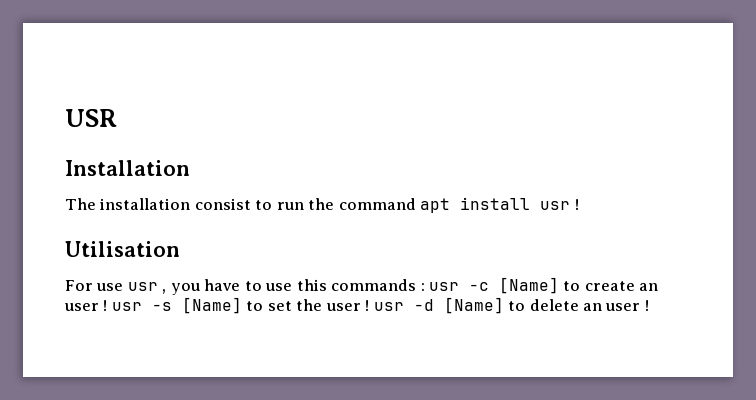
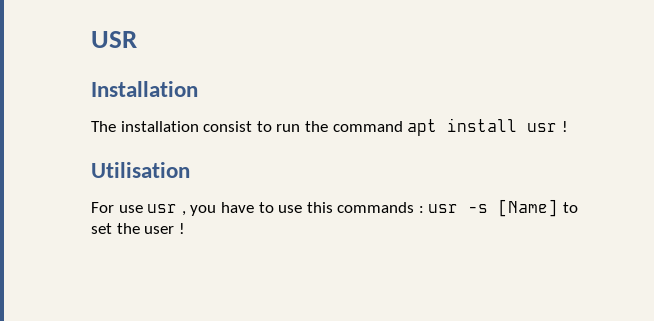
[469,277,659,294] [64,300,142,311] -c [Name] to create an user ! usr -> (459, 208) none
[373,297,649,314] usr -d [Name] to delete an user ! -> (185, 228) none

